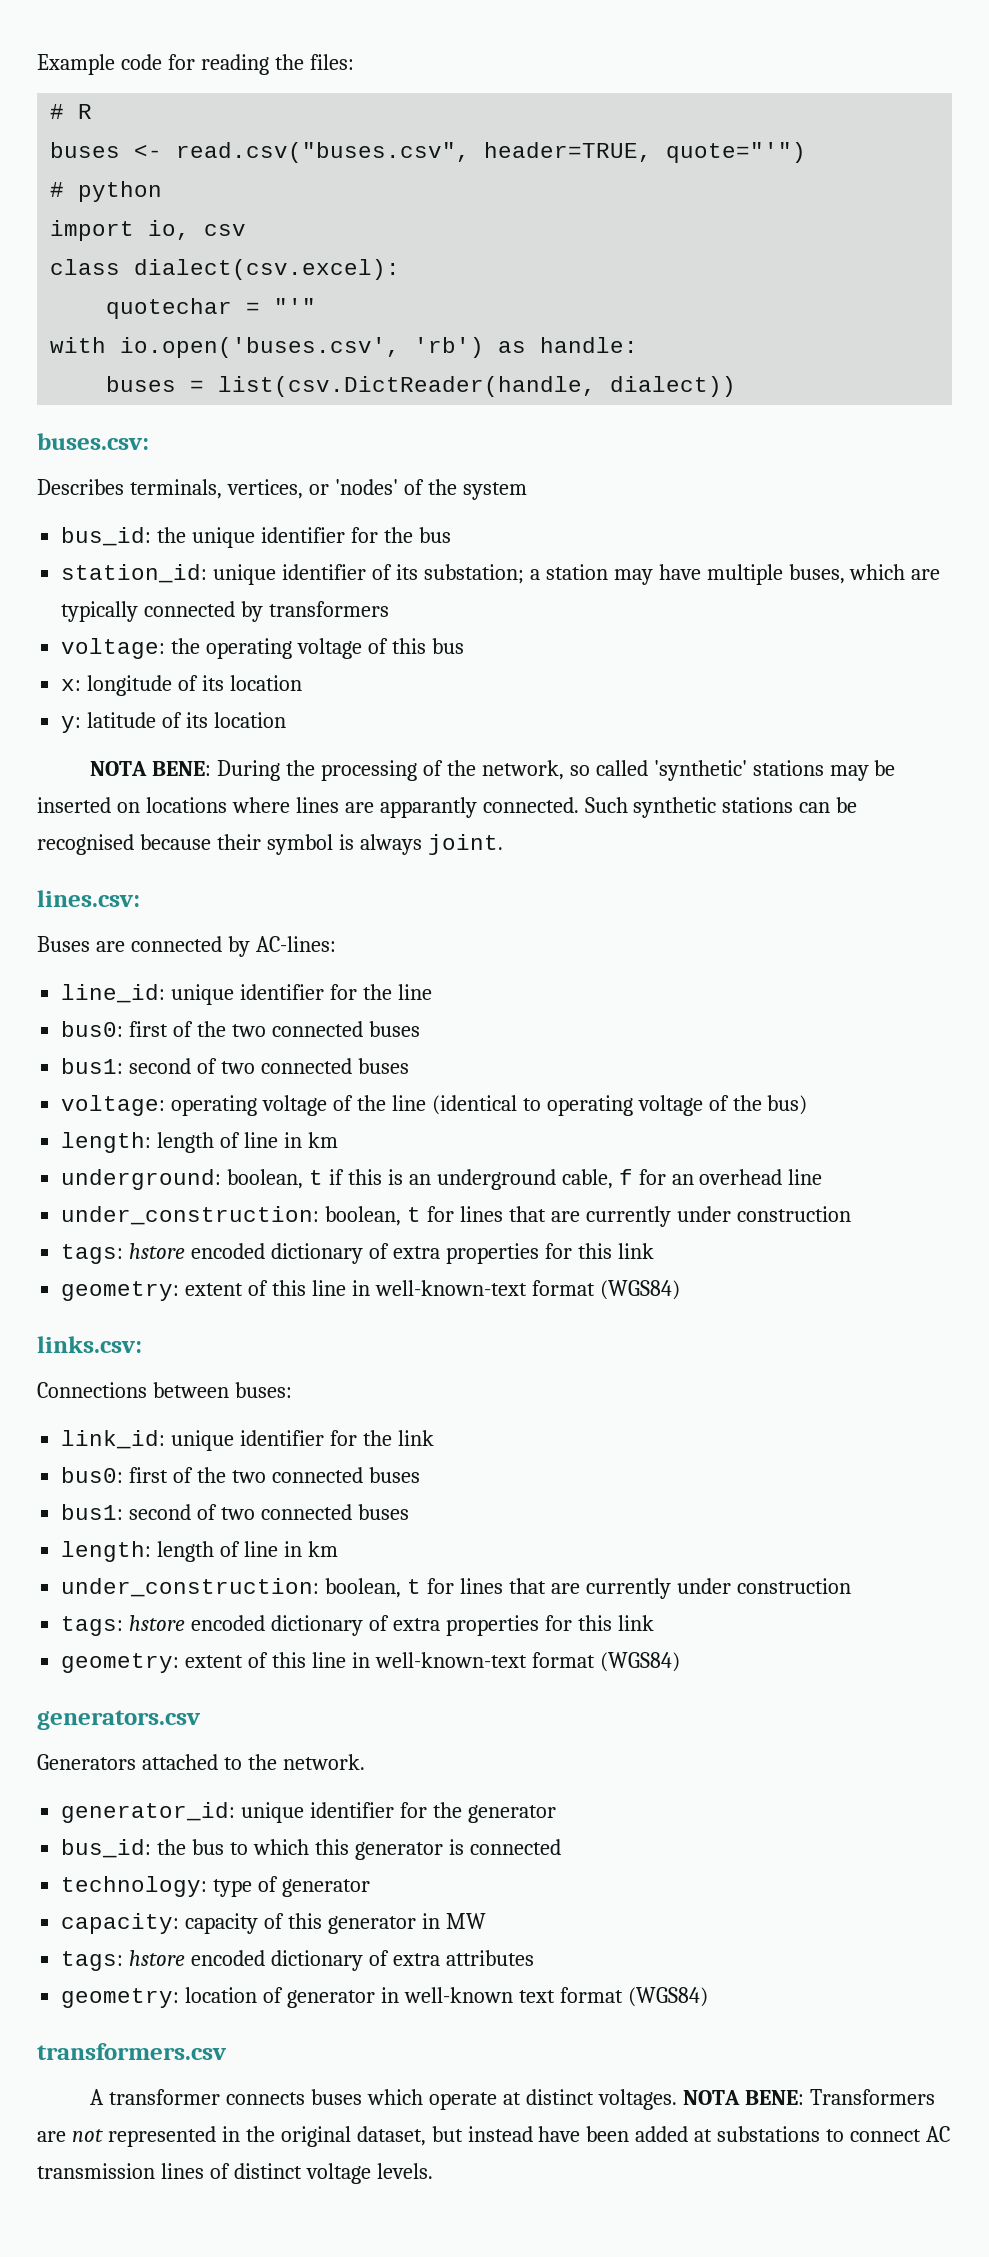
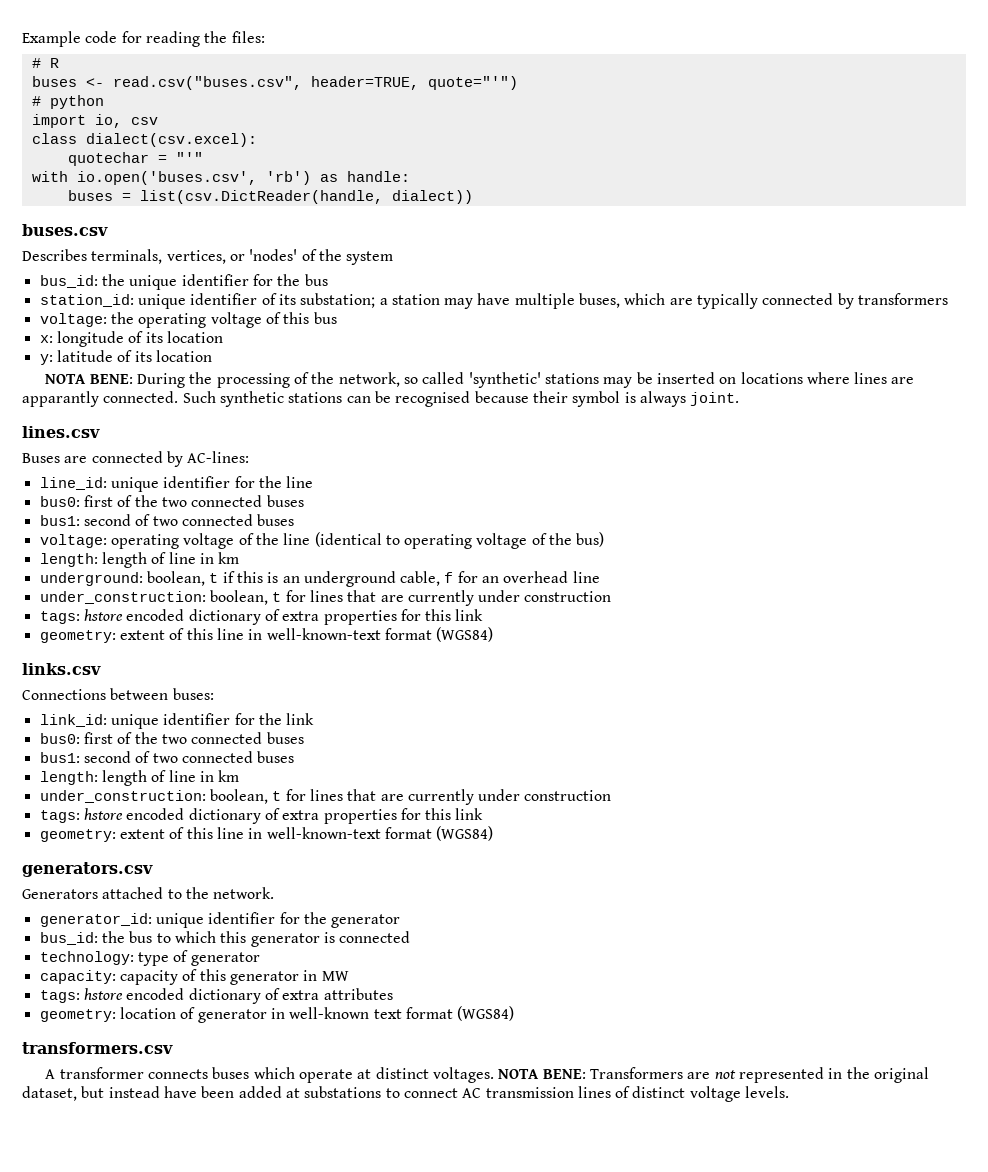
[37,433,149,450] buses.csv: -> [22,224,108,236] buses.csv
[37,890,140,907] lines.csv: -> [22,426,100,438] lines.csv
[37,1336,142,1353] links.csv: -> [22,663,101,675] links.csv

